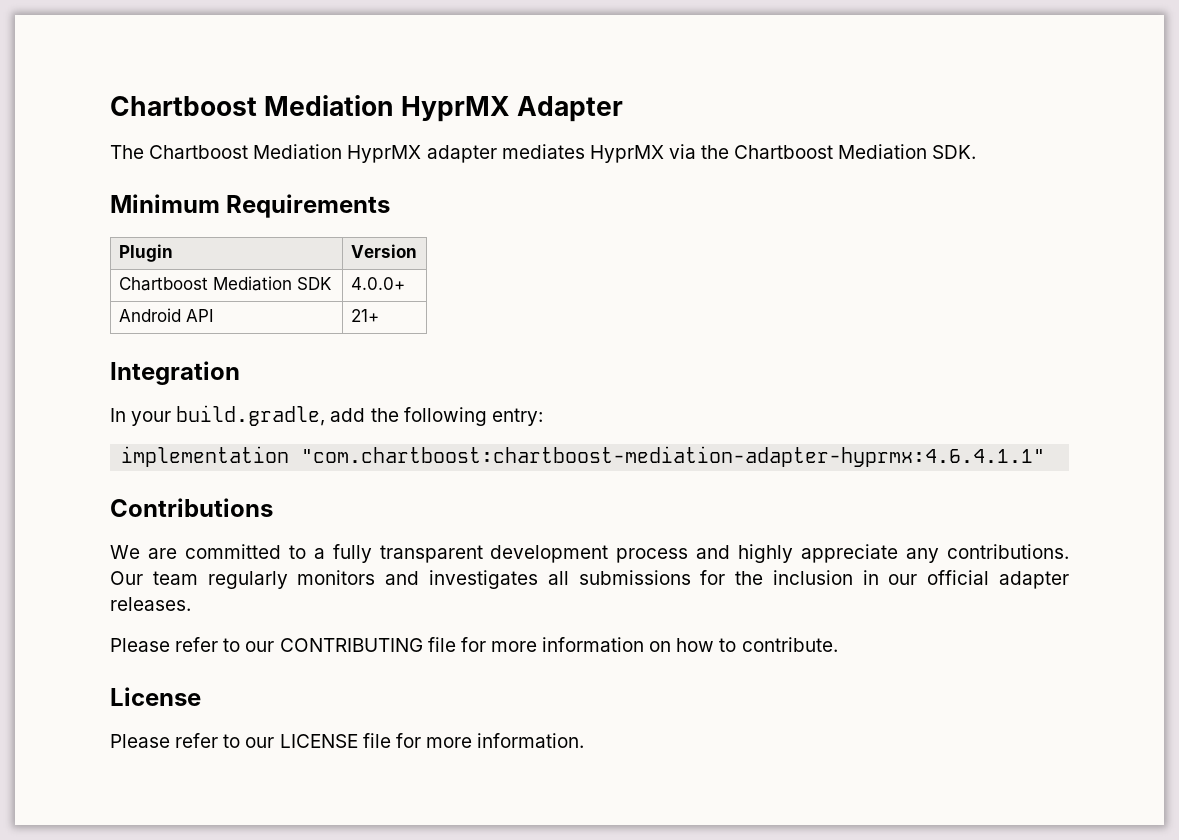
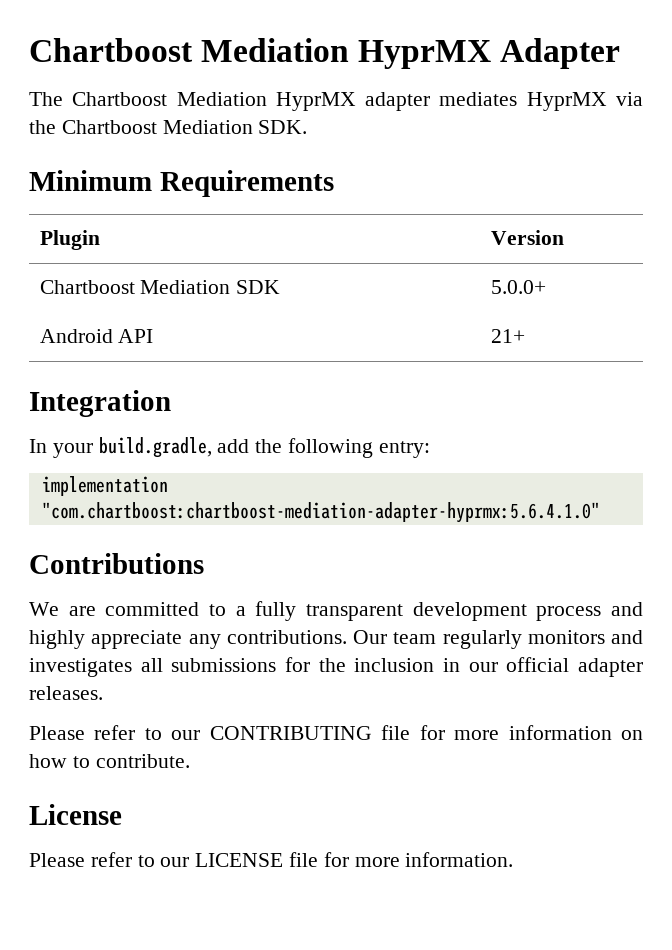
[350,277,405,290] 4.0.0+ -> [490,280,546,294] 5.0.0+
[301,446,1046,467] "com.chartboost:chartboost-mediation-adapter-hyprmx:4.6.4.1.1" -> [41,502,600,523] "com.chartboost:chartboost-mediation-adapter-hyprmx:5.6.4.1.0"

